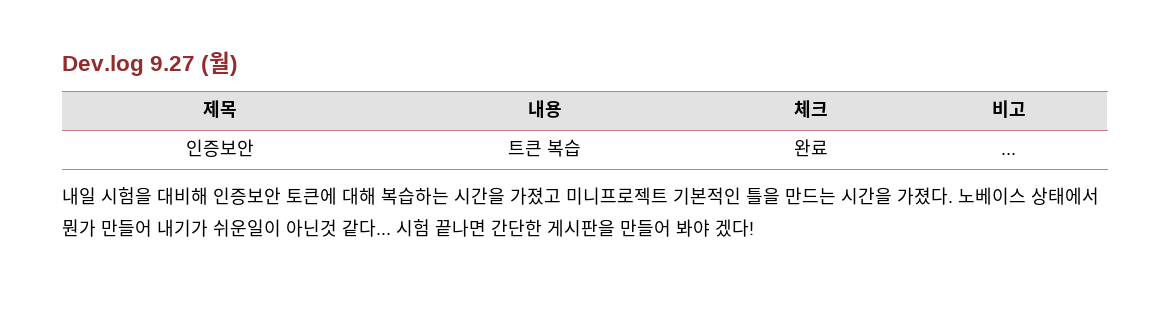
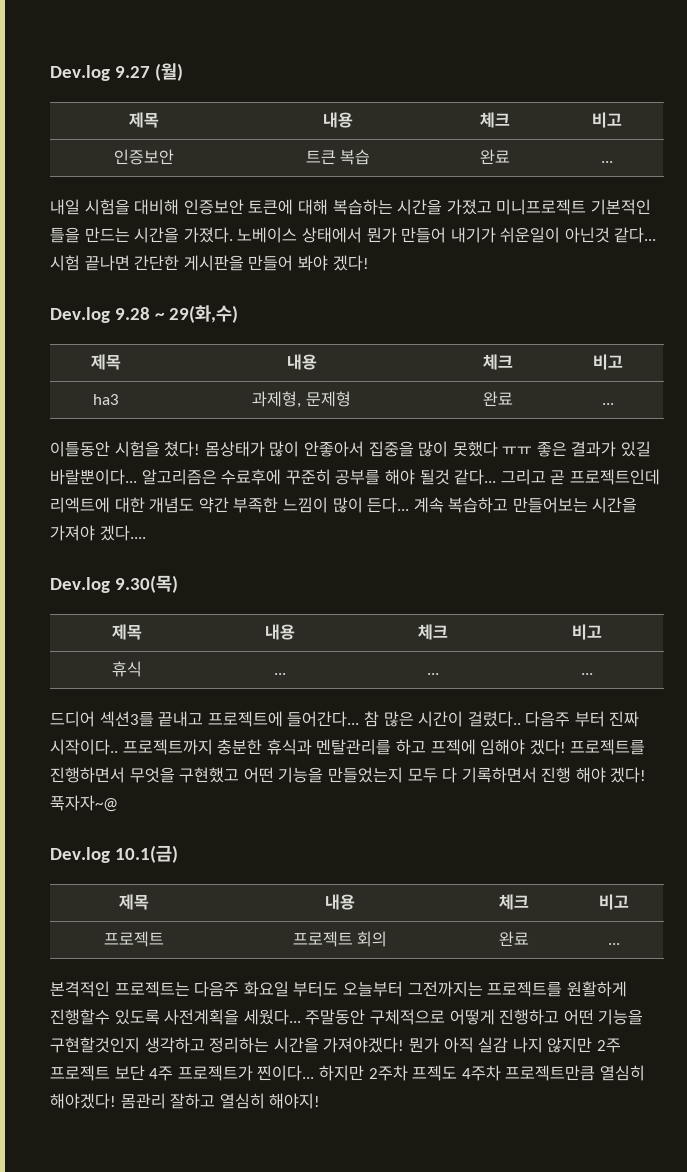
(754, 228) none -> [50,305,238,323] [90,354,121,370] [286,354,317,370] [482,354,513,370] [593,354,623,370] [92,394,119,405] [252,391,351,408] [482,391,513,407] [602,403,614,405] [50,441,652,457] [50,469,660,485] [50,497,638,513] [50,525,146,541] [50,575,178,593] [112,624,142,640] [265,624,295,640] [418,624,448,640] [571,624,602,640] [112,661,142,677] [274,673,286,675] [427,673,439,675] [580,673,593,675] [50,711,640,727] [50,739,646,755] [50,767,647,783] [50,795,118,812] [50,845,178,863] [118,894,149,910] [325,894,355,910] [498,894,529,910] [598,894,629,910] [103,931,164,947] [292,931,388,947] [498,931,529,947] [607,943,620,945] [50,981,627,997] [50,1009,644,1025] [50,1037,621,1053] [50,1065,645,1081] [50,1093,321,1109] // Dev.log 9.28 ~ 29(화,수) // 제목 | 내용 | 체크 | 비고 // ha3 | 과제형, 문제형 | 완료 | ... // 이틀동안 시험을 쳤다! 몸상태가 많이 안좋아서 집중을 많이 못했다 ㅠㅠ 좋은 결과가 있길 바랄뿐이다... 알고리즘은 수료후에 꾸준히 공부를 해야 될것 같다... 그리고 곧 프로젝트인데 리엑트에 대한 개념도 약간 부족한 느낌이 많이 든다... 계속 복습하고 만들어보는 시간을 가져야 겠다.... // Dev.log 9.30(목) // 제목 | 내용 | 체크 | 비고 // 휴식 | ... | ... | ... // 드디어 섹션3를 끝내고 프로젝트에 들어간다... 참 많은 시간이 걸렸다.. 다음주 부터 진짜 시작이다.. 프로젝트까지 충분한 휴식과 멘탈관리를 하고 프젝에 임해야 겠다! 프로젝트를 진행하면서 무엇을 구현했고 어떤 기능을 만들었는지 모두 다 기록하면서 진행 해야 겠다! 푹자자~@ // Dev.log 10.1(금) // 제목 | 내용 | 체크 | 비고 // 프로젝트 | 프로젝트 회의 | 완료 | ... // 본격적인 프로젝트는 다음주 화요일 부터도 오늘부터 그전까지는 프로젝트를 원활하게 진행할수 있도록 사전계획을 세웠다... 주말동안 구체적으로 어떻게 진행하고 어떤 기능을 구현할것인지 생각하고 정리하는 시간을 가져야겠다! 뭔가 아직 실감 나지 않지만 2주 프로젝트 보단 4주 프로젝트가 찐이다... 하지만 2주차 프젝도 4주차 프로젝트만큼 열심히 해야겠다! 몸관리 잘하고 열심히 해야지!

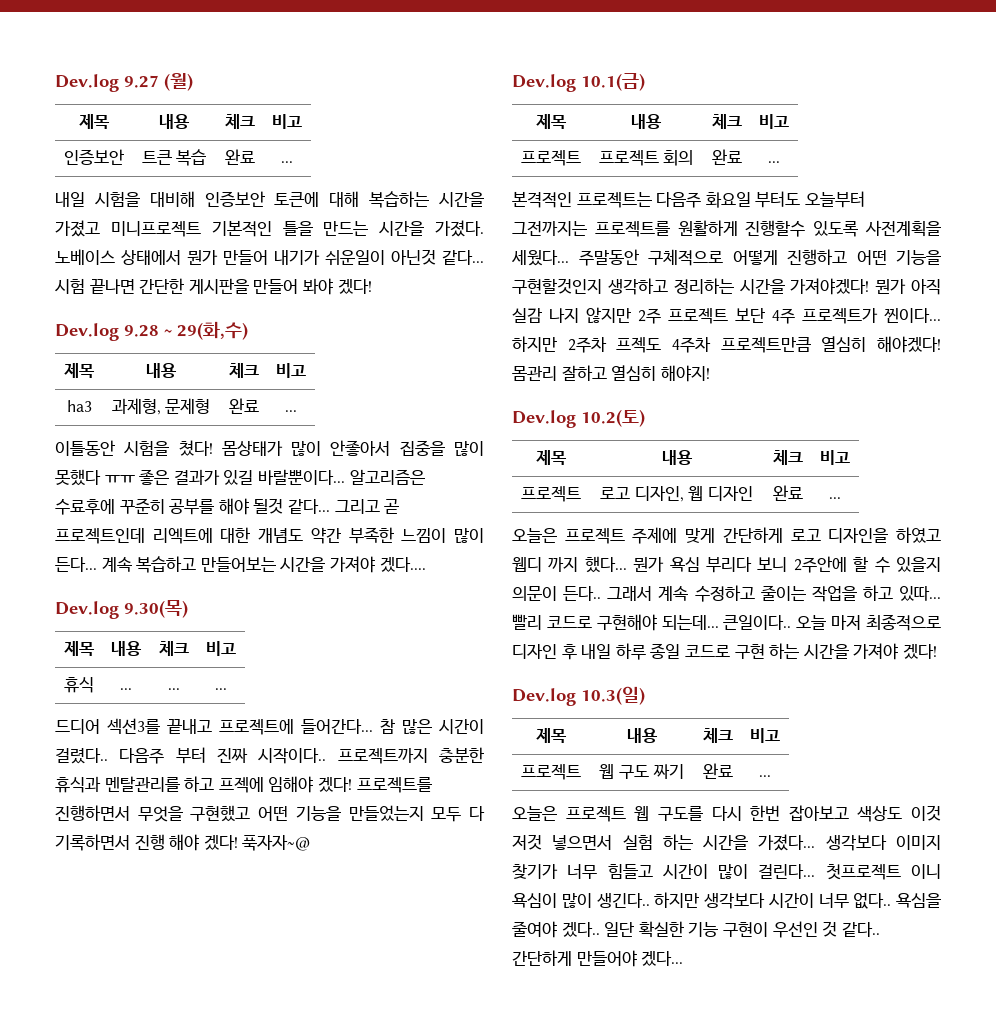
(321, 1101) none -> [512,409,645,428] [536,450,567,465] [661,450,693,465] [772,450,803,465] [820,450,850,465] [521,486,581,502] [600,486,753,502] [772,485,803,501] [829,497,841,499] [512,527,941,544] [512,556,941,573] [512,585,941,602] [512,614,941,631] [512,643,937,660] [512,686,645,706] [536,728,567,743] [626,728,658,743] [702,728,733,743] [750,728,780,743] [521,764,581,780] [599,764,684,779] [702,763,733,779] [759,775,771,777] [512,805,941,822] [512,834,941,851] [512,864,941,880] [512,892,941,909] [512,921,880,938] [512,950,684,967] // Dev.log 10.2(토) // 제목 | 내용 | 체크 | 비고 // 프로젝트 | 로고 디자인, 웹 디자인 | 완료 | ... // 오늘은 프로젝트 주제에 맞게 간단하게 로고 디자인을 하였고 웹디 까지 했다... 뭔가 욕심 부리다 보니 2주안에 할 수 있을지 의문이 든다.. 그래서 계속 수정하고 줄이는 작업을 하고 있따... 빨리 코드로 구현해야 되는데... 큰일이다.. 오늘 마저 최종적으로 디자인 후 내일 하루 종일 코드로 구현 하는 시간을 가져야 겠다! // Dev.log 10.3(일) // 제목 | 내용 | 체크 | 비고 // 프로젝트 | 웹 구도 짜기 | 완료 | ... // 오늘은 프로젝트 웹 구도를 다시 한번 잡아보고 색상도 이것 저것 넣으면서 실험 하는 시간을 가졌다... 생각보다 이미지 찾기가 너무 힘들고 시간이 많이 걸린다... 첫프로젝트 이니 욕심이 많이 생긴다.. 하지만 생각보다 시간이 너무 없다.. 욕심을 줄여야 겠다.. 일단 확실한 기능 구현이 우선인 것 같다.. 간단하게 만들어야 겠다...

